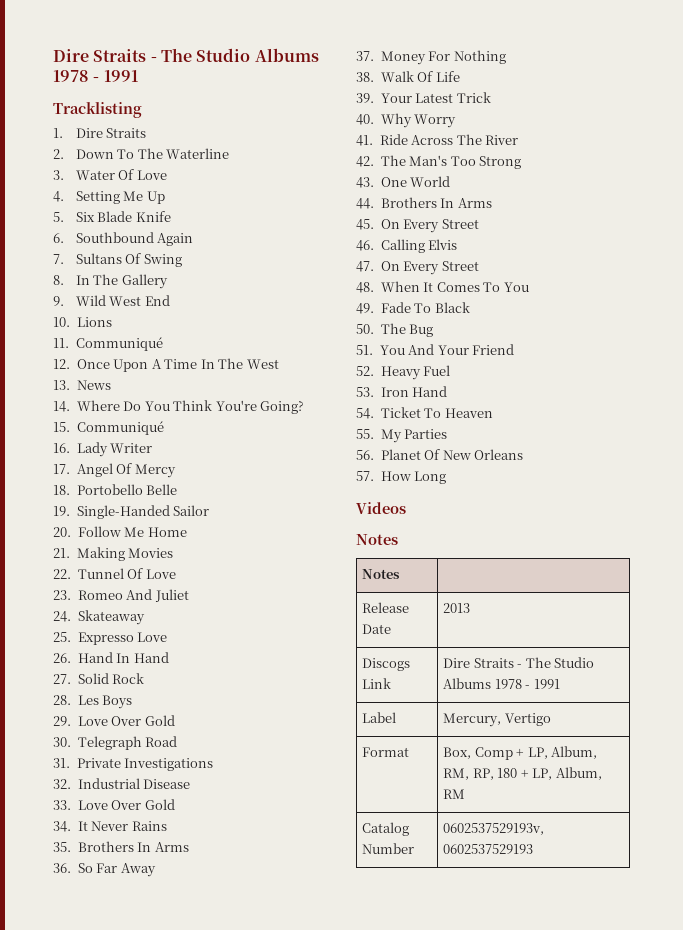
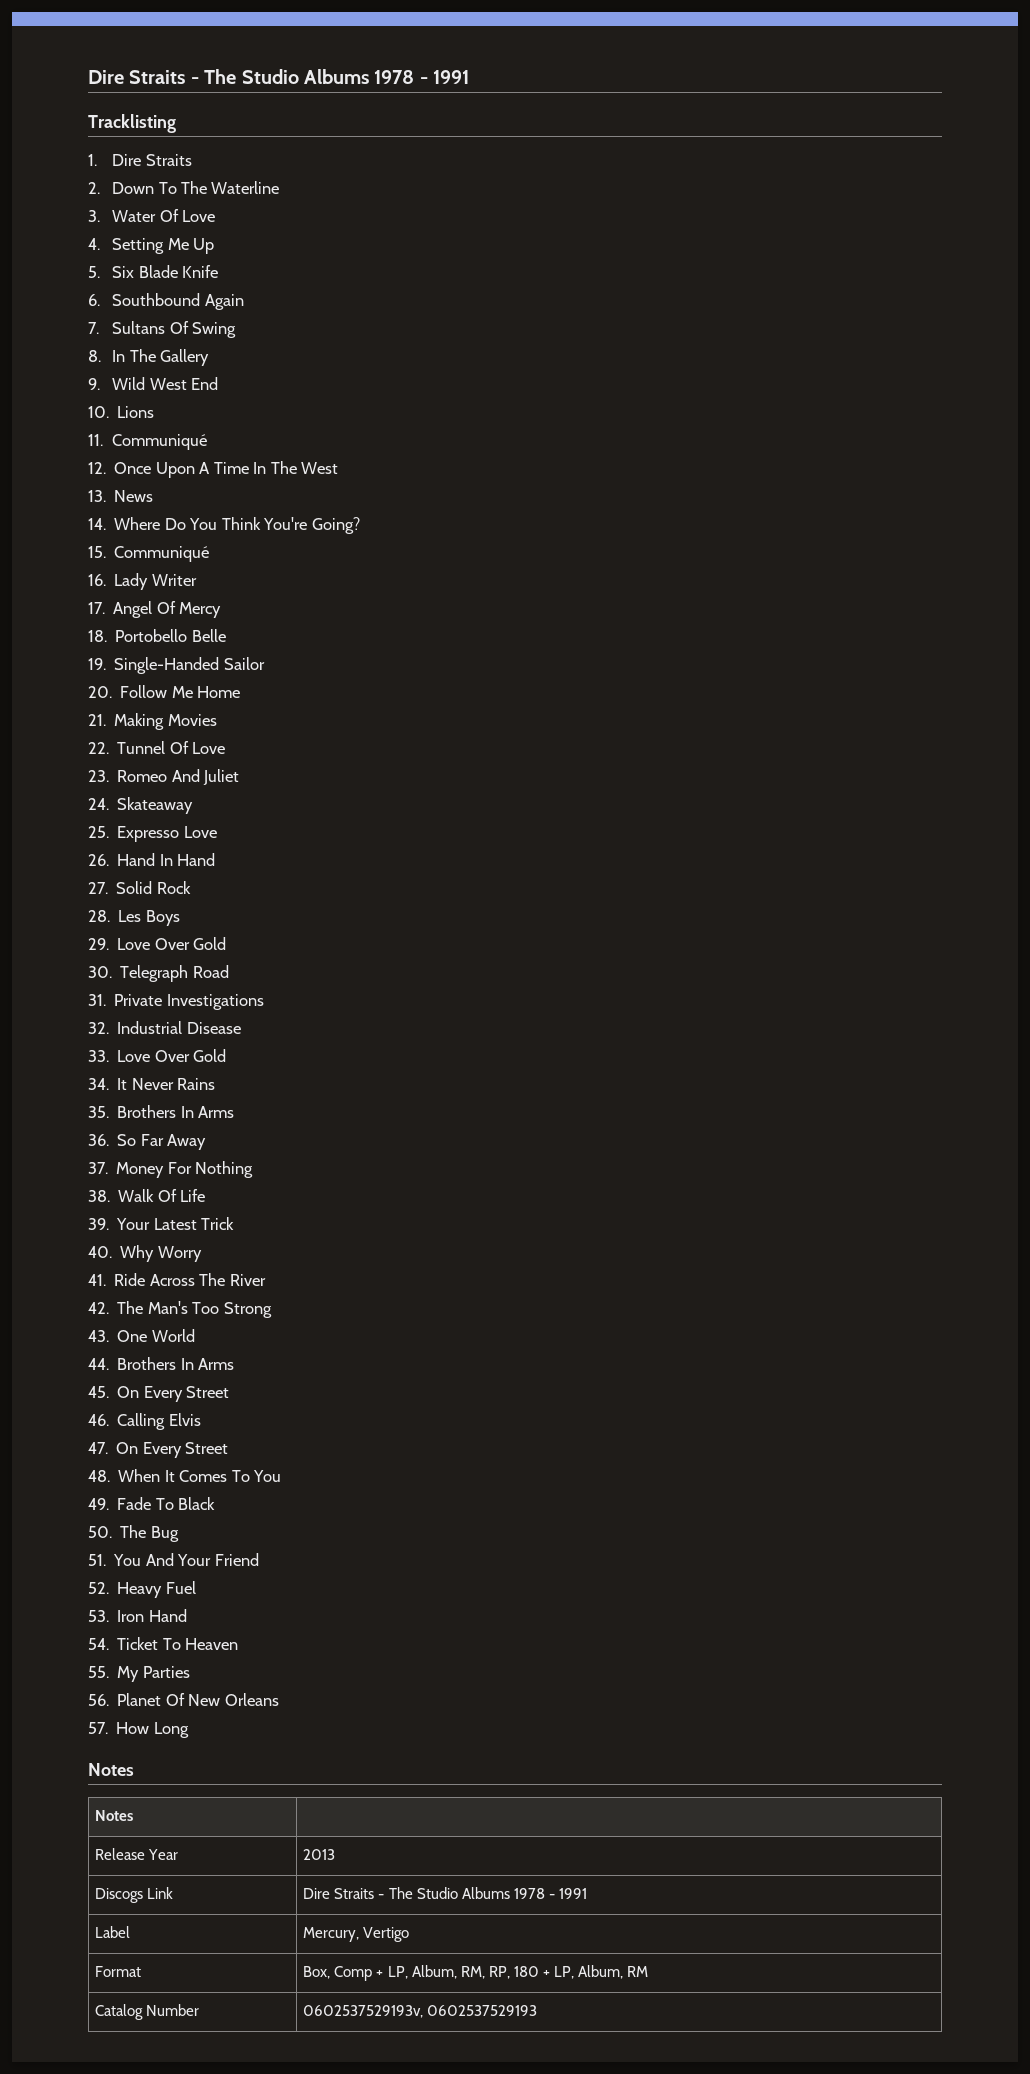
[356,502,406,514] // Videos -> (189, 1730) none
[362,624,392,634] Date -> [148,1849,179,1860] Year

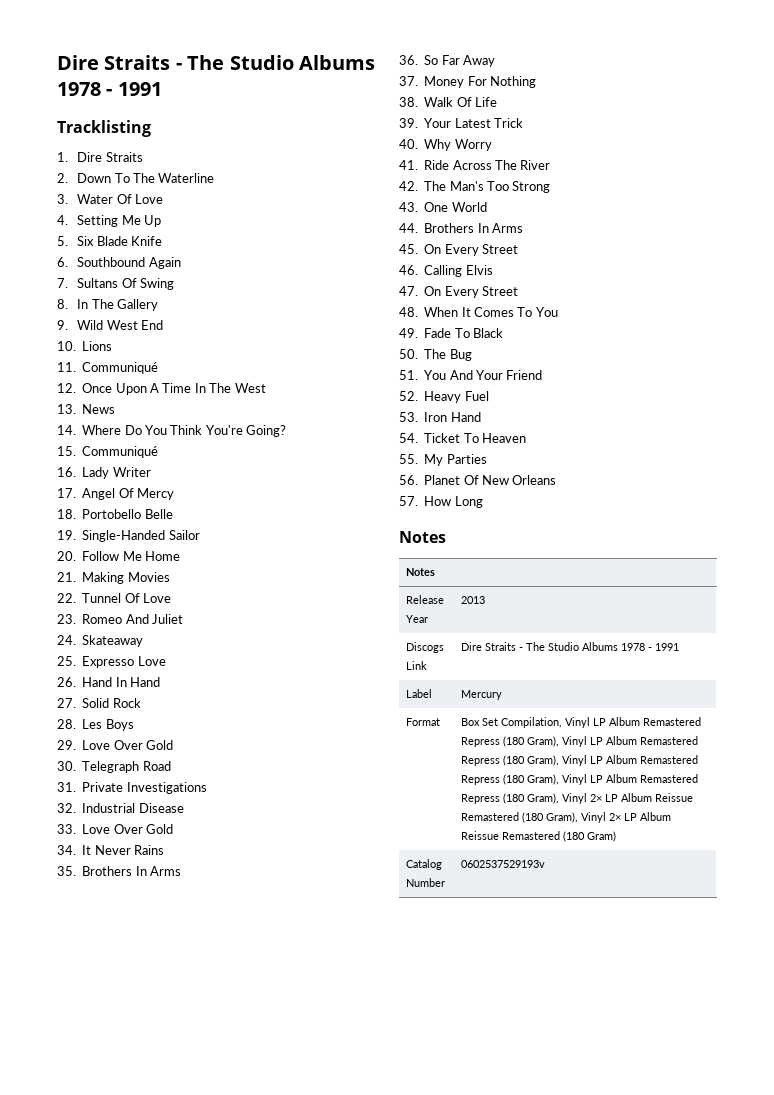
[303,1927,410,1942] Mercury, Vertigo -> [460,690,502,700] Mercury
[303,1965,648,1981] Box, Comp + LP, Album, RM, RP, 180 + LP, Album, RM -> [460,717,701,728] [460,736,698,747] [460,755,698,766] [460,774,698,785] [460,793,693,804] [460,812,671,823] [460,831,616,842] Box Set Compilation, Vinyl LP Album Remastered Repress (180 Gram), Vinyl LP Album Remastered Repress (180 Gram), Vinyl LP Album Remastered Repress (180 Gram), Vinyl LP Album Remastered Repress (180 Gram), Vinyl 2× LP Album Reissue Remastered (180 Gram), Vinyl 2× LP Album Reissue Remastered (180 Gram)
[303,2005,538,2018] 0602537529193v, 0602537529193 -> [460,860,545,868] 0602537529193v

